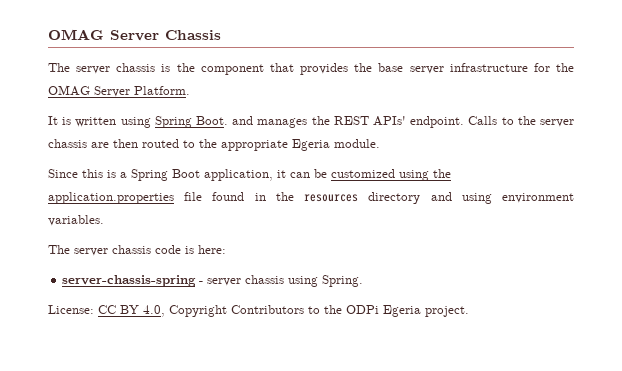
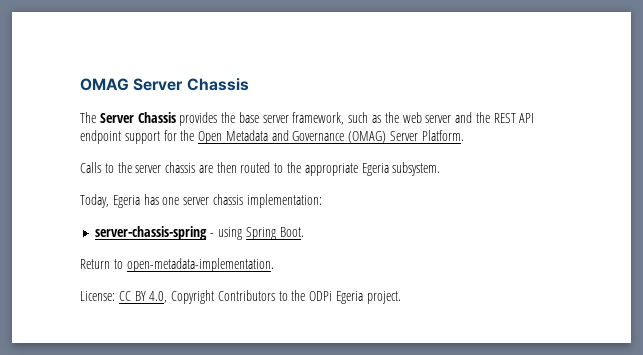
[76,63,574,75] [48,85,190,97] [48,116,465,128] server chassis is the component that provides the base server infrastructure for the OMAG Server Platform. // It is written using Spring Boot. and manages the REST APIs' endpoint. -> [99,112,535,126] [80,130,464,144] Server Chassis provides the base server framework, such as the web server and the REST API endpoint support for the Open Metadata and Governance (OMAG) Server Platform. //
[334,139,380,148] [48,169,451,181] [48,192,574,204] [48,215,104,226] [48,245,226,256] [62,275,364,287] module. // Since this is a Spring Boot application, it can be customized using the application.properties file found in the resources directory and using environment variables. // The server chassis code is here: // server-chassis-spring - server chassis using Spring. -> [392,162,441,176] [80,194,322,208] [95,226,304,240] [80,258,274,272] subsystem. // Today, Egeria has one server chassis implementation: // server-chassis-spring - using Spring Boot. // Return to open-metadata-implementation.

